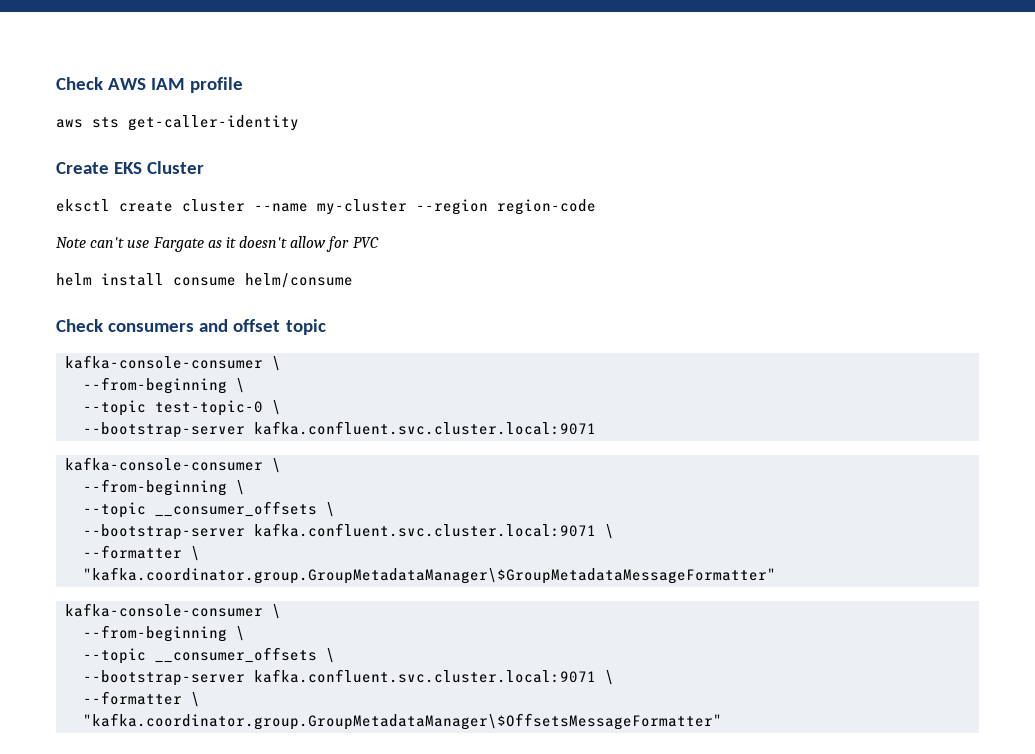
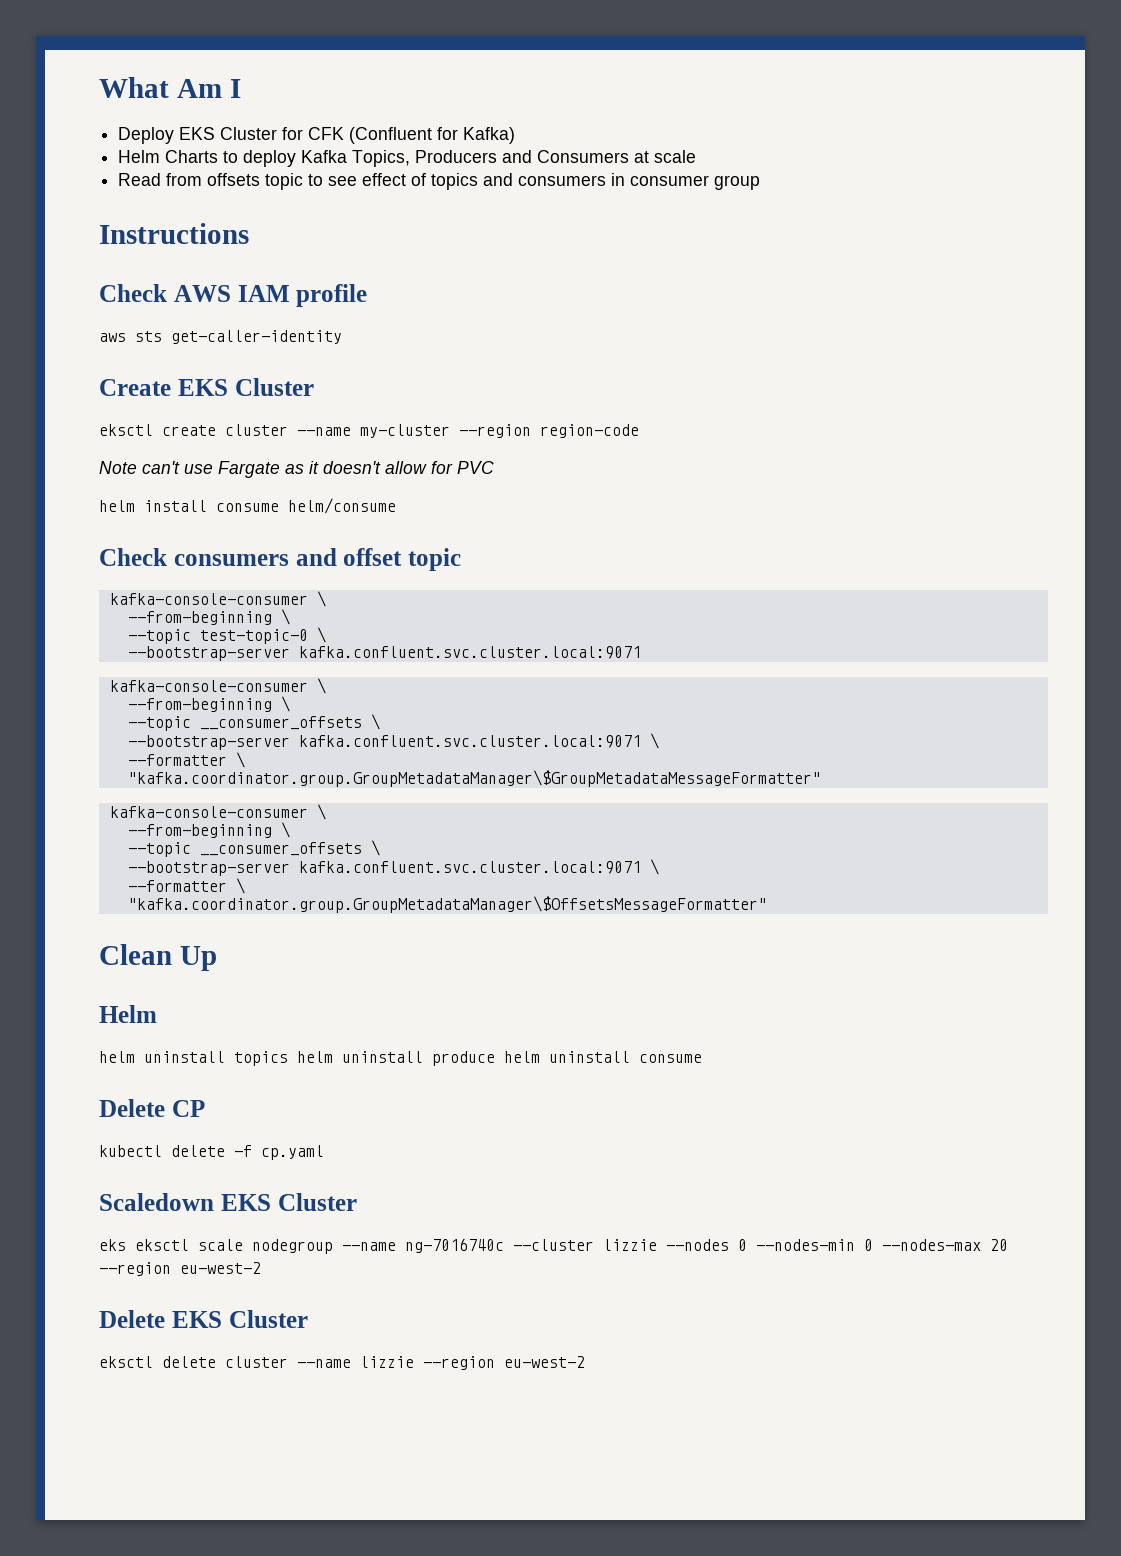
(56, 83) none -> [99,77,241,98] [118,127,516,144] [118,150,697,167] [118,173,761,190] [99,223,249,244] What Am I // Deploy EKS Cluster for CFK (Confluent for Kafka) // Helm Charts to deploy Kafka Topics, Producers and Consumers at scale // Read from offsets topic to see effect of topics and consumers in consumer group // Instructions //
(723, 721) none -> [99,944,217,971] [99,1005,157,1023] [99,1051,702,1066] [99,1099,205,1117] [99,1145,324,1160] [99,1193,357,1211] [99,1238,1008,1254] [99,1262,261,1276] [99,1310,308,1328] [99,1356,585,1370] // Clean Up // Helm // helm uninstall topics helm uninstall produce helm uninstall consume // Delete CP // kubectl delete -f cp.yaml // Scaledown EKS Cluster // eks eksctl scale nodegroup --name ng-7016740c --cluster lizzie --nodes 0 --nodes-min 0 --nodes-max 20 --region eu-west-2 // Delete EKS Cluster // eksctl delete cluster --name lizzie --region eu-west-2

